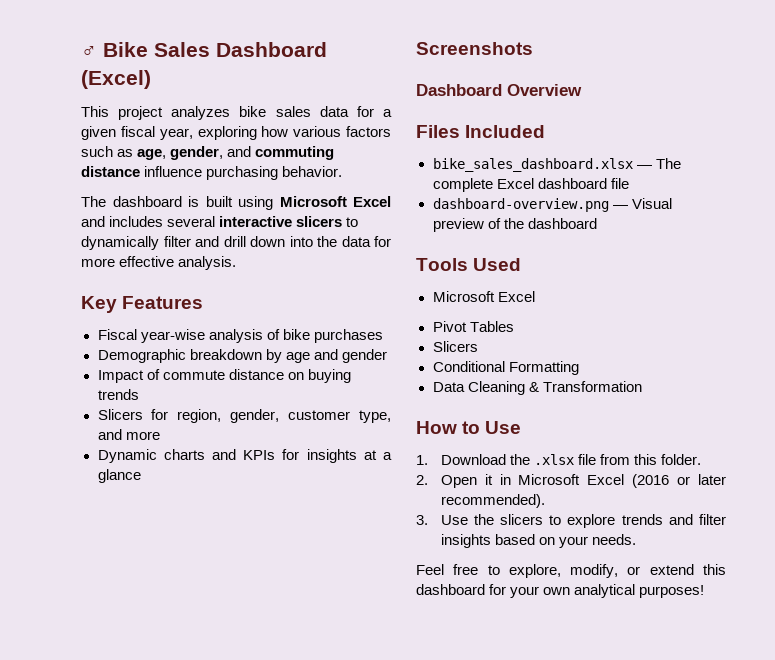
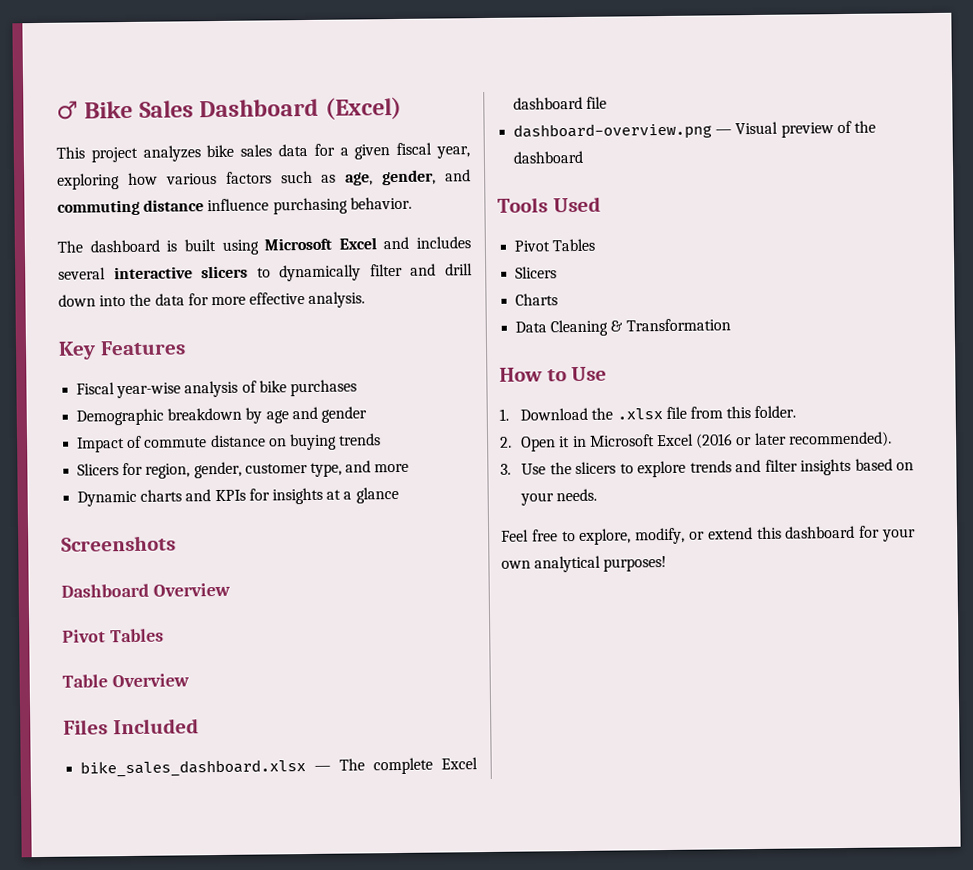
(582, 90) none -> [62,628,164,643] [62,673,190,688] // Pivot Tables // Table Overview
[432,291,535,302] // Microsoft Excel -> (601, 204) none
[432,361,579,375] Conditional Formatting -> [515,293,559,306] Charts

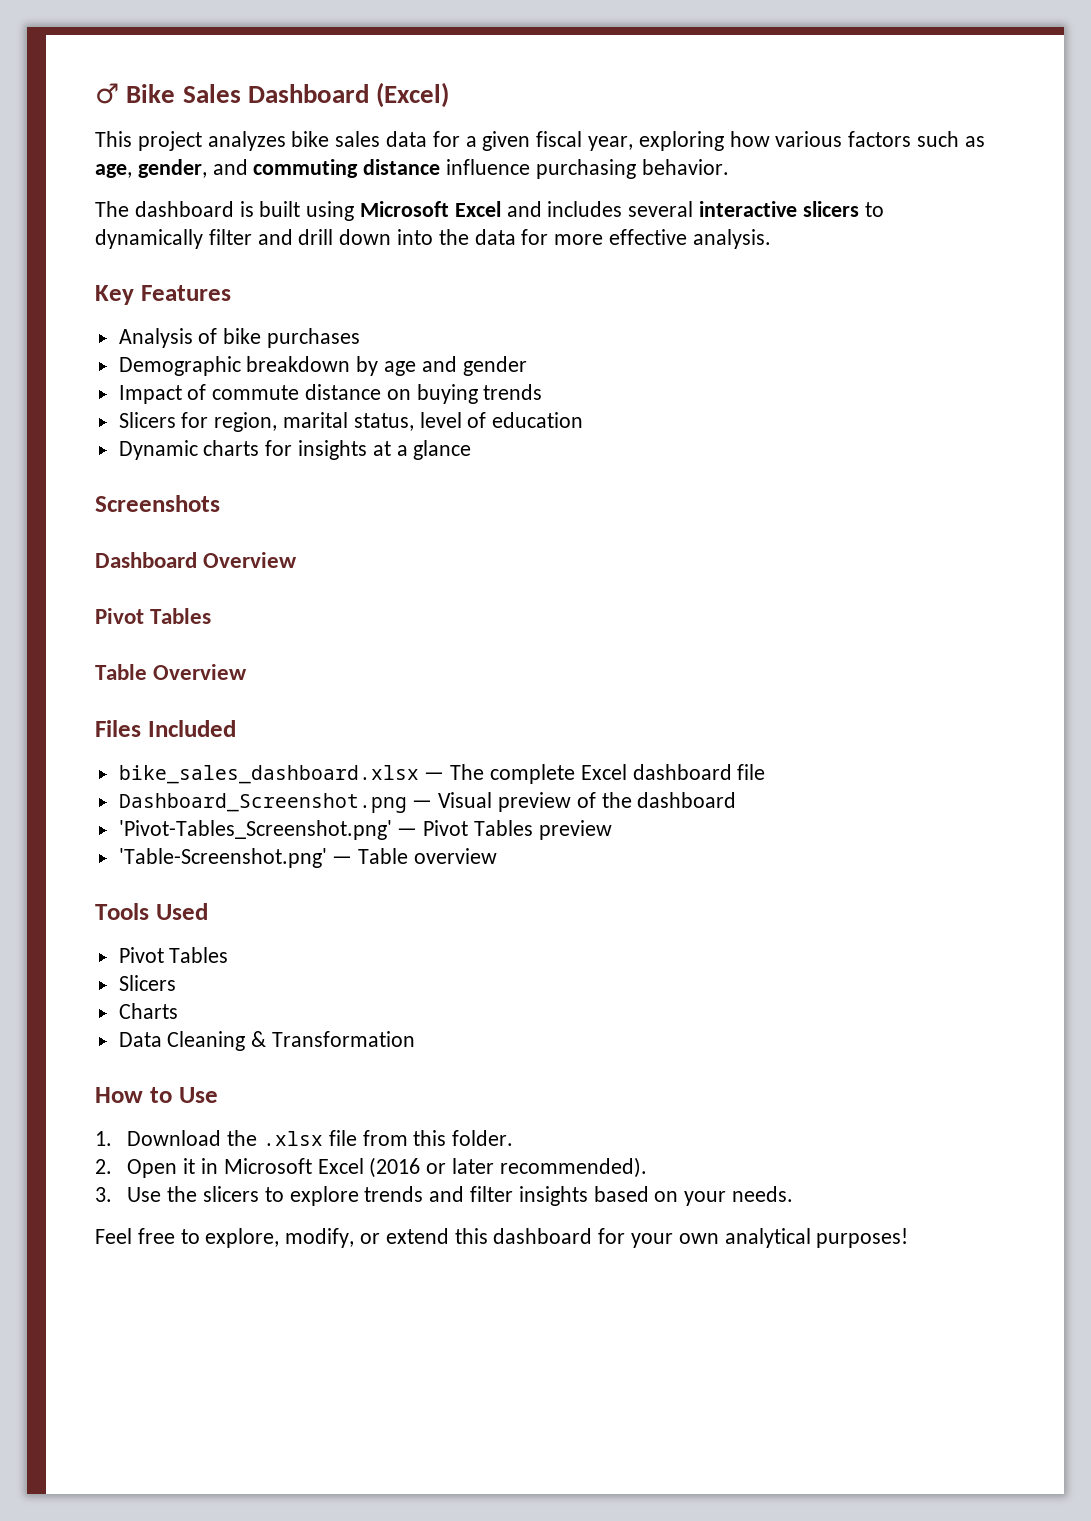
[76,380,239,399] Fiscal year-wise analysis -> [118,328,193,348] Analysis
[193,460,410,479] gender, customer type, and more -> [283,412,584,431] marital status, level of education
[185,489,246,502] and KPIs -> (260, 448) none
[513,122,713,141] dashboard-overview.png -> [118,793,407,813] Dashboard_Screenshot.png
(584, 157) none -> [118,820,612,840] [118,848,498,868] // 'Pivot-Tables_Screenshot.png' — Pivot Tables preview // 'Table-Screenshot.png' — Table overview

